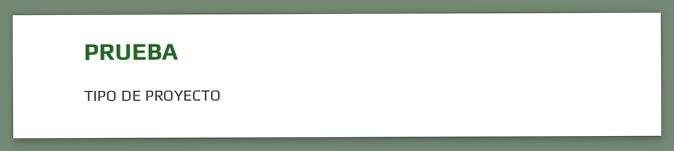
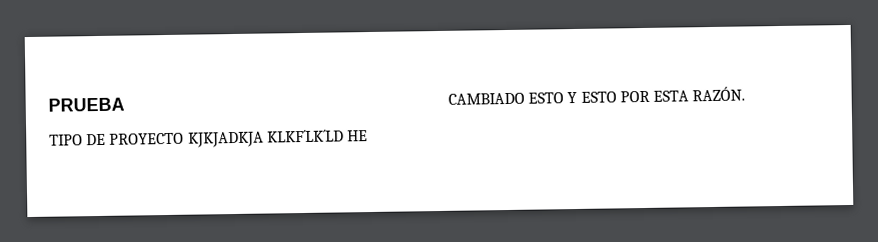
(223, 95) none -> [187,129,368,148] [448,86,746,105] KJKJADKJA KLKF´LK´LD HE CAMBIADO ESTO Y ESTO POR ESTA RAZÓN.

